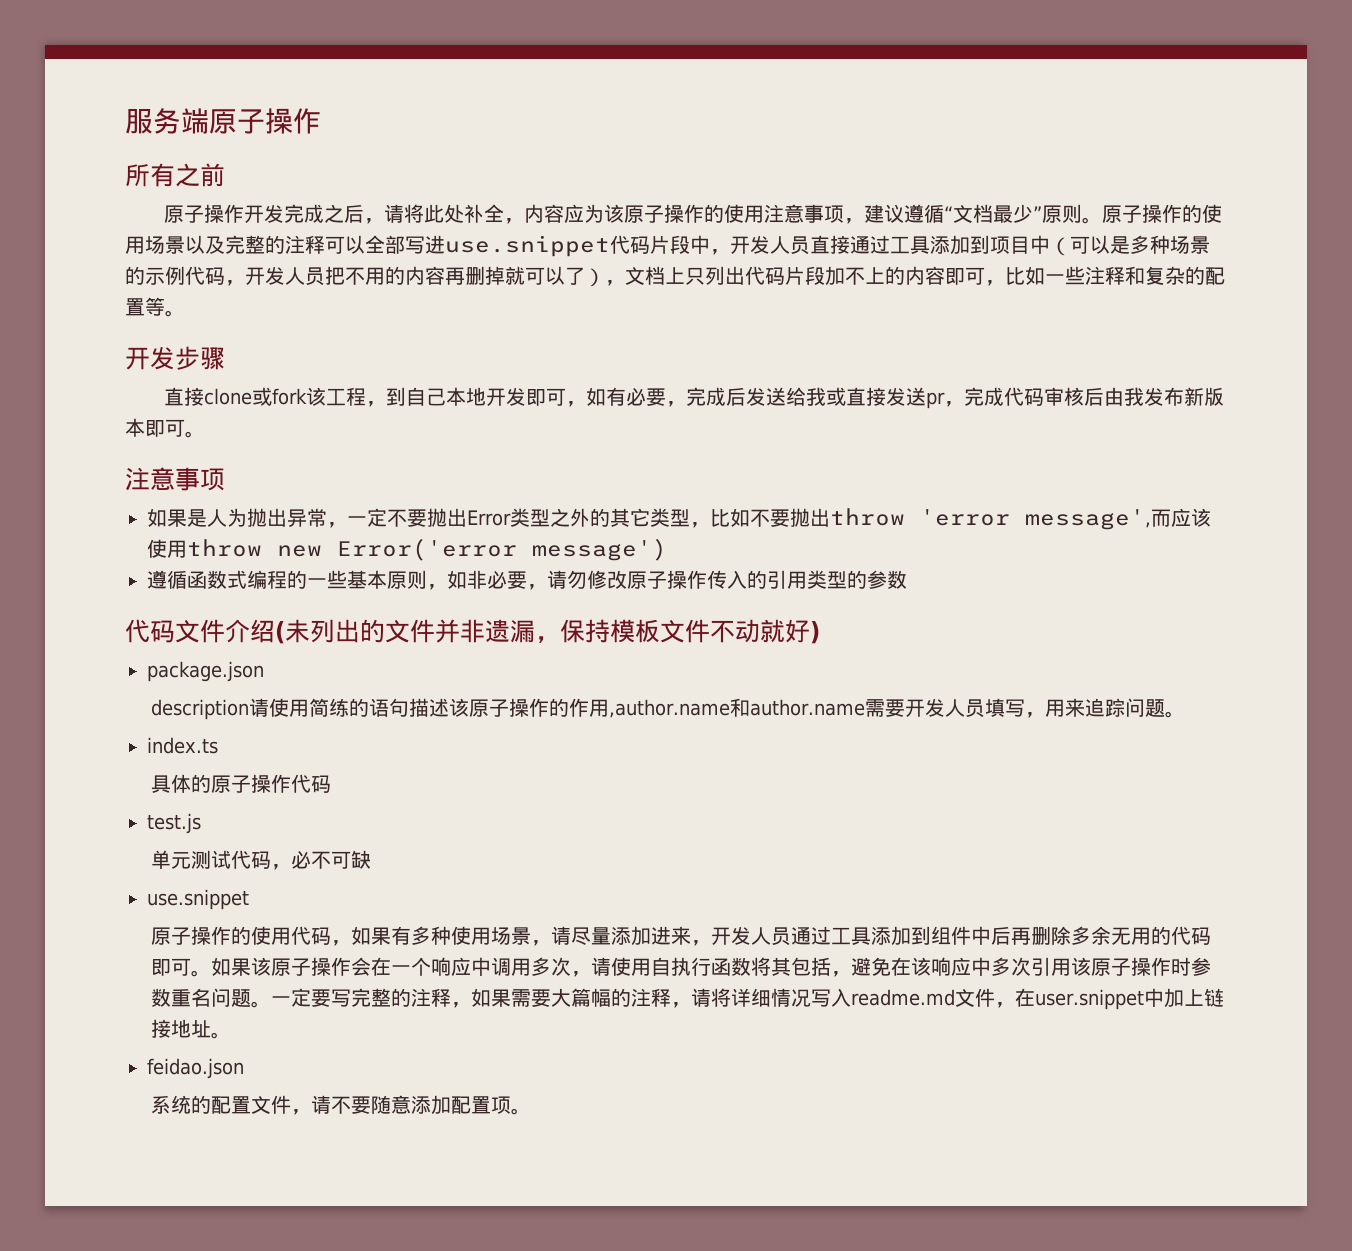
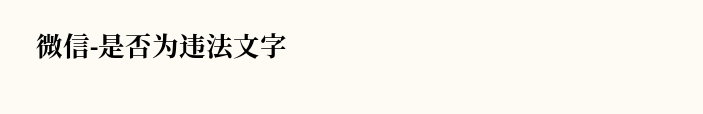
[125,108,321,134] [125,163,225,187] [163,204,1222,224] [125,235,1210,257] [125,266,1225,287] [125,297,185,317] [125,346,225,370] [163,387,1224,409] [125,418,205,438] [125,467,225,491] [147,508,1211,530] [147,538,667,561] [147,570,907,590] [125,619,820,644] [147,661,264,682] [150,698,1185,720] [147,737,218,754] [150,774,331,793] [147,813,201,834] [150,850,371,870] [147,889,249,910] [150,926,1211,946] [150,957,1211,977] [150,988,1224,1010] [150,1019,231,1039] [147,1058,244,1079] [150,1095,531,1115] 服务端原子操作 // 所有之前 // 原子操作开发完成之后，请将此处补全，内容应为该原子操作的使用注意事项，建议遵循“文档最少”原则。原子操作的使用场景以及完整的注释可以全部写进use.snippet代码片段中，开发人员直接通过工具添加到项目中（可以是多种场景的示例代码，开发人员把不用的内容再删掉就可以了），文档上只列出代码片段加不上的内容即可，比如一些注释和复杂的配置等。 // 开发步骤 // 直接clone或fork该工程，到自己本地开发即可，如有必要，完成后发送给我或直接发送pr，完成代码审核后由我发布新版本即可。 // 注意事项 // 如果是人为抛出异常，一定不要抛出Error类型之外的其它类型，比如不要抛出throw 'error message',而应该使用throw new Error('error message') // 遵循函数式编程的一些基本原则，如非必要，请勿修改原子操作传入的引用类型的参数 // 代码文件介绍(未列出的文件并非遗漏，保持模板文件不动就好) // package.json // description请使用简练的语句描述该原子操作的作用,author.name和author.name需要开发人员填写，用来追踪问题。 // index.ts // 具体的原子操作代码 // test.js // 单元测试代码，必不可缺 // use.snippet // 原子操作的使用代码，如果有多种使用场景，请尽量添加进来，开发人员通过工具添加到组件中后再删除多余无用的代码即可。如果该原子操作会在一个响应中调用多次，请使用自执行函数将其包括，避免在该响应中多次引用该原子操作时参数重名问题。一定要写完整的注释，如果需要大篇幅的注释，请将详细情况写入readme.md文件，在user.snippet中加上链接地址。 // feidao.json // 系统的配置文件，请不要随意添加配置项。 -> [36,33,287,61] 微信-是否为违法文字

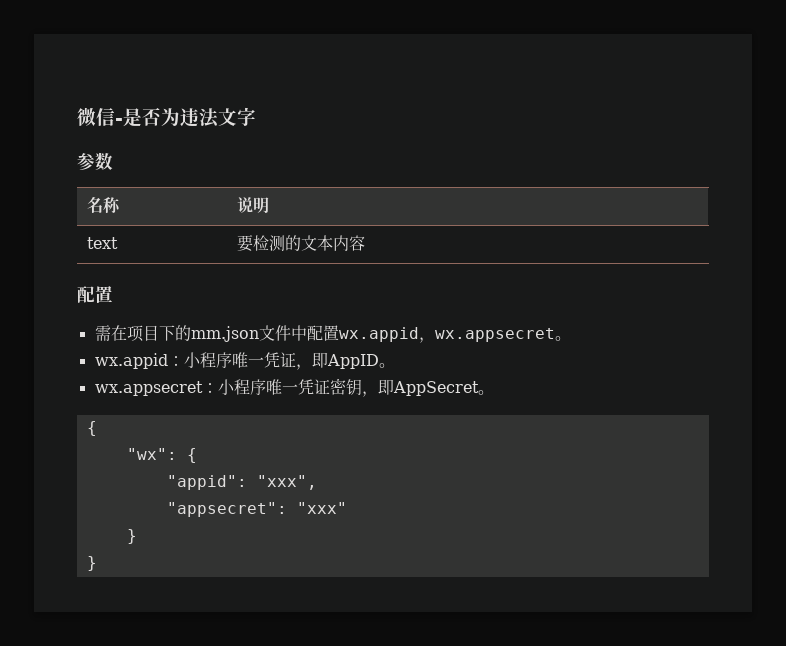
(287, 46) none -> [77,152,113,171] [87,196,122,214] [237,197,270,213] [87,237,119,249] [237,235,366,252] [77,286,113,303] [94,325,571,343] [94,352,395,370] [94,378,494,397] [86,421,97,436] [126,448,197,463] [166,475,317,490] [166,502,347,517] [126,529,137,544] [86,556,97,571] // 参数 // 名称 | 说明 // text | 要检测的文本内容 // 配置 // 需在项目下的mm.json文件中配置wx.appid，wx.appsecret。 // wx.appid：小程序唯一凭证，即AppID。 // wx.appsecret：小程序唯一凭证密钥，即AppSecret。 // { // "wx": { // "appid": "xxx", // "appsecret": "xxx" // } // }

